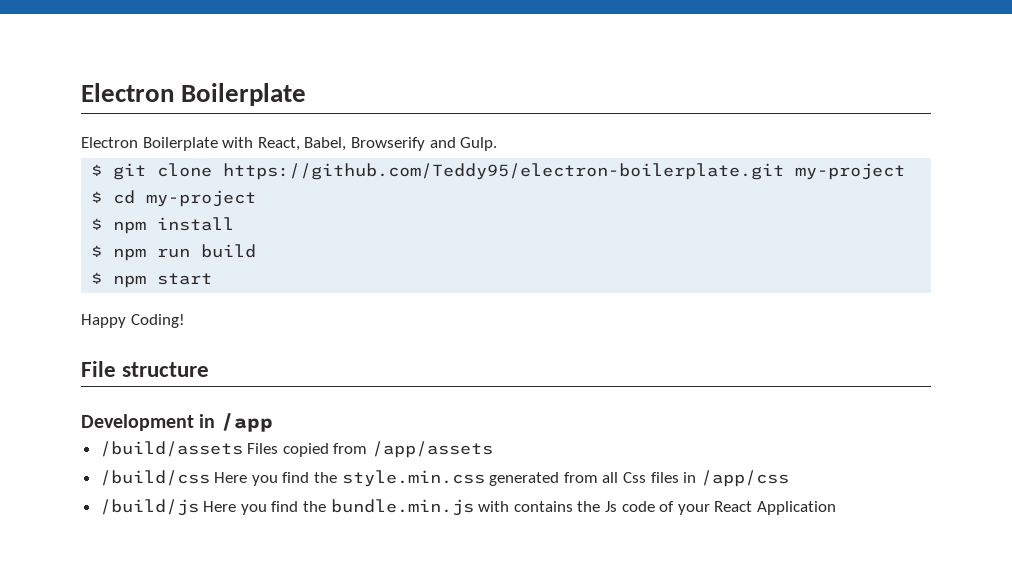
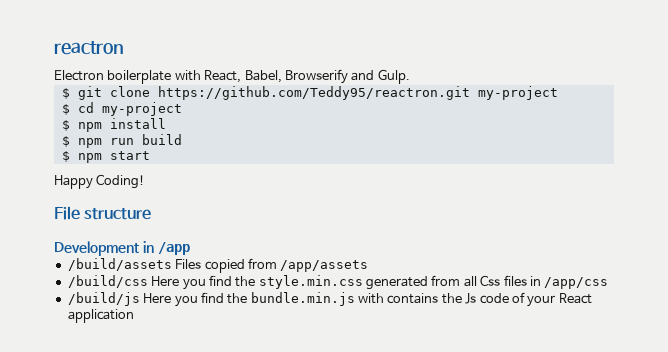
[81,83,307,106] [81,137,218,151] Electron Boilerplate // Electron Boilerplate -> [54,41,124,55] [54,70,172,84] reactron // Electron boilerplate
[223,163,785,180] https://github.com/Teddy95/electron-boilerplate.git -> [157,86,470,100] https://github.com/Teddy95/reactron.git
[756,501,836,515] Application -> [67,309,134,323] application

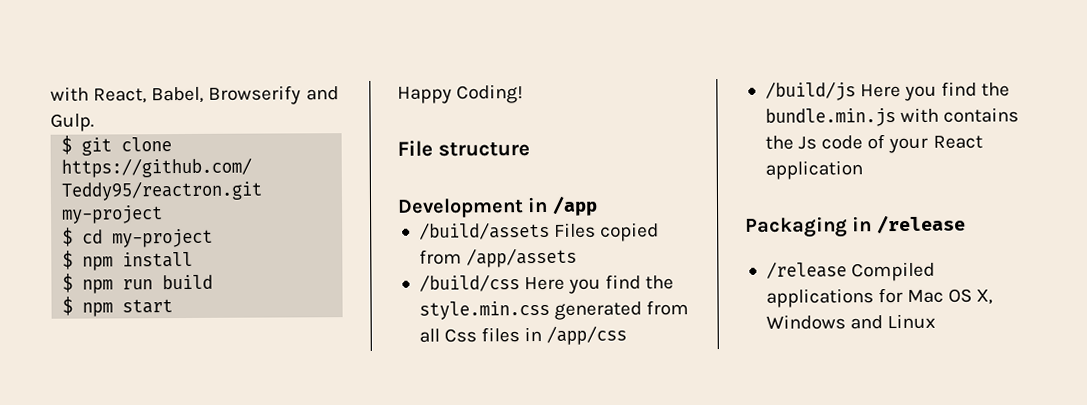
[54,41,124,55] [54,70,172,84] reactron // Electron boilerplate -> (50, 94) none
(134, 316) none -> [745,214,966,238] [765,261,936,282] [765,287,994,308] [765,313,937,330] // Packaging in /release // /release Compiled applications for Mac OS X, Windows and Linux

